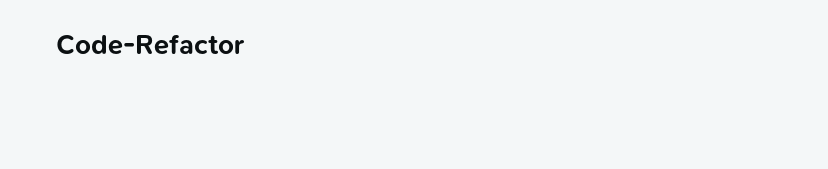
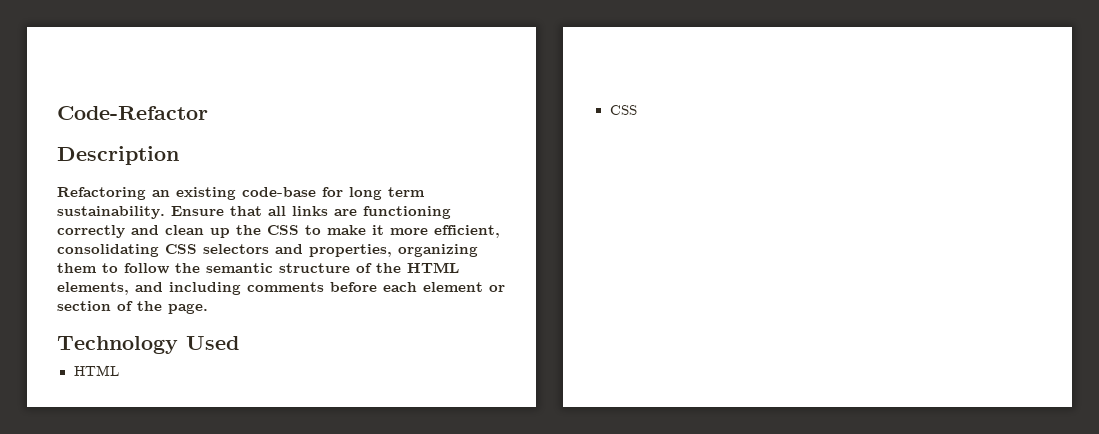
(245, 44) none -> [57,146,179,165] [57,187,425,200] [57,206,451,219] [57,225,500,238] [57,244,478,257] [57,262,459,274] [57,282,505,295] [57,301,208,314] [57,336,239,354] [73,365,119,376] [609,105,637,115] // Description // Refactoring an existing code-base for long term sustainability. Ensure that all links are functioning correctly and clean up the CSS to make it more efficient, consolidating CSS selectors and properties, organizing them to follow the semantic structure of the HTML elements, and including comments before each element or section of the page. // Technology Used // HTML // CSS

